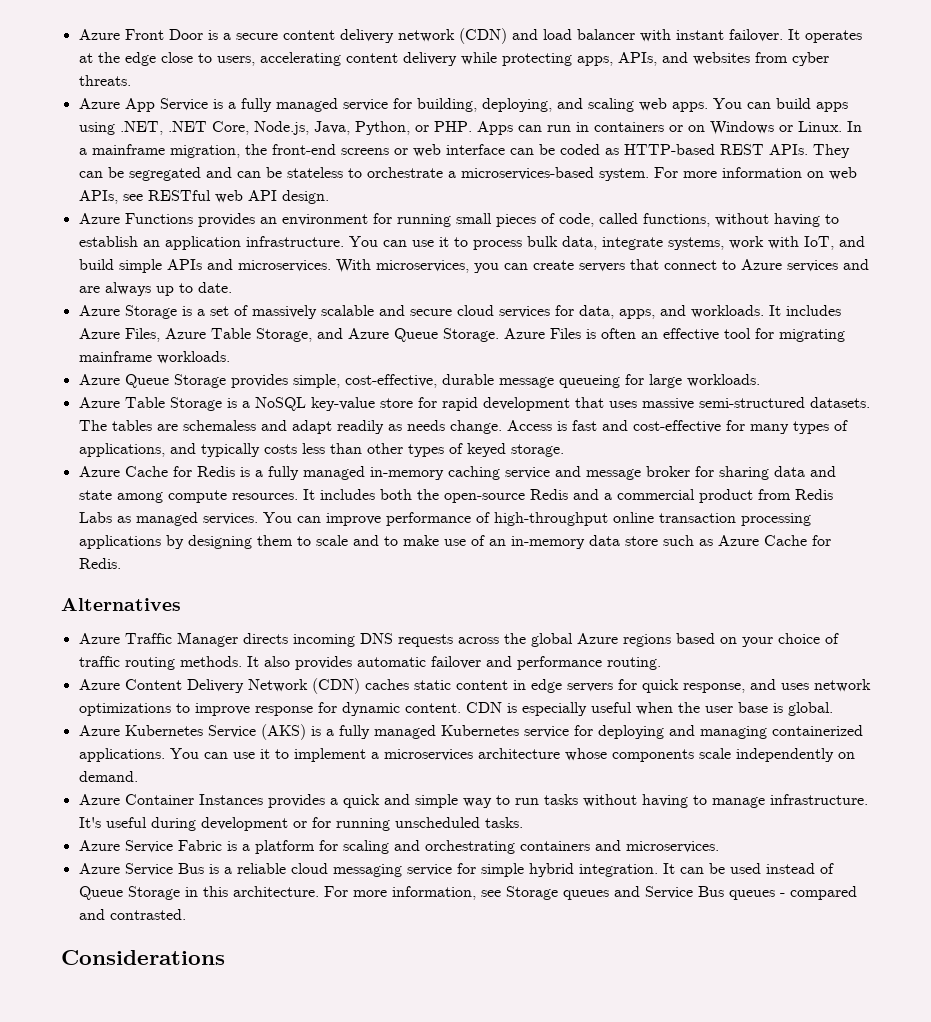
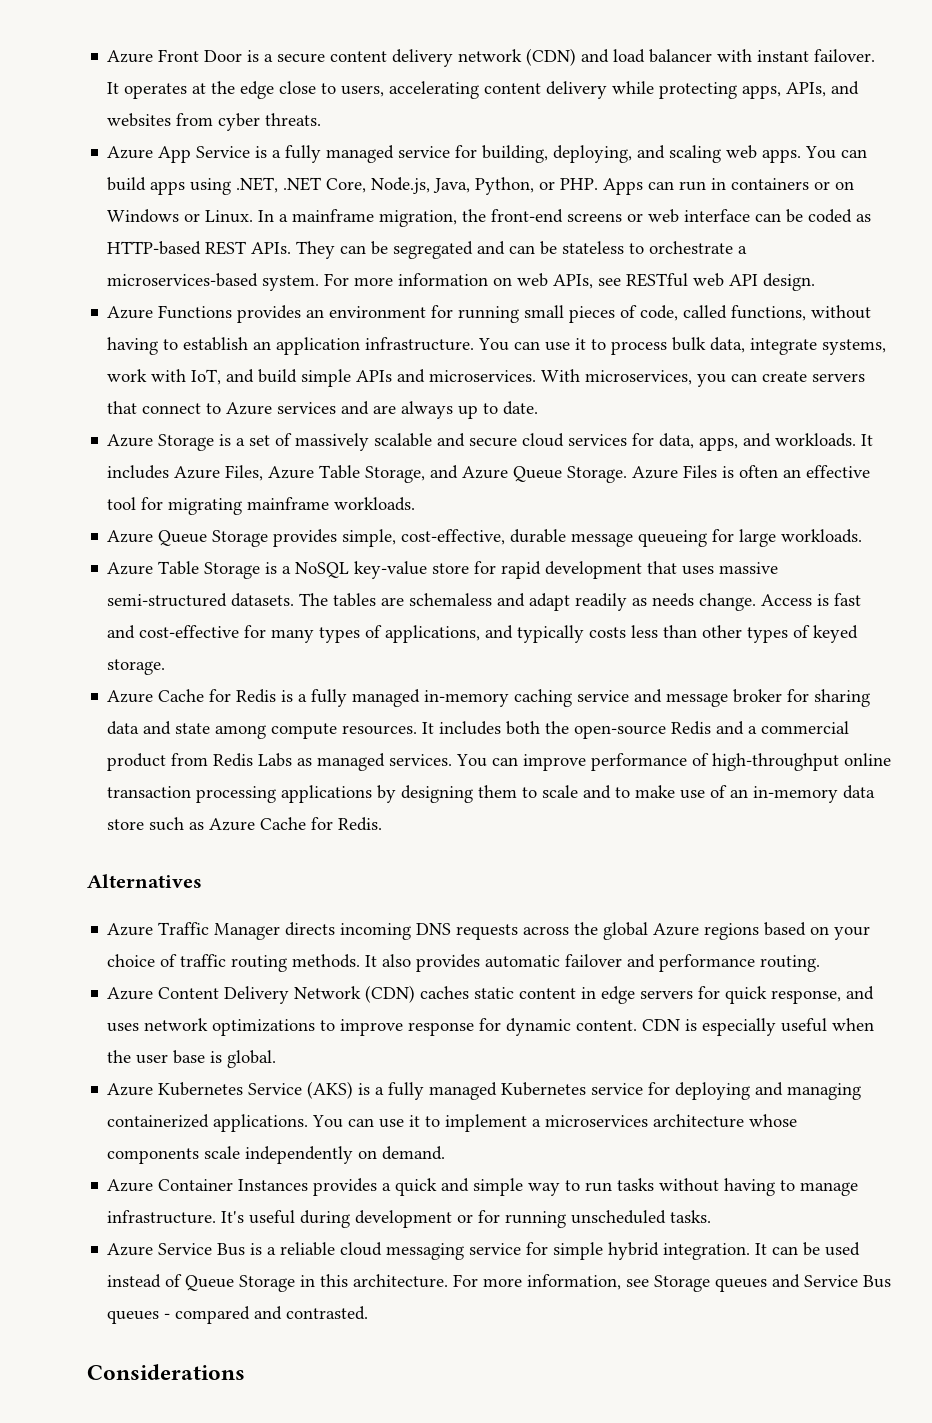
[78,840,719,854] // Azure Service Fabric is a platform for scaling and orchestrating containers and microservices. -> (712, 1216) none

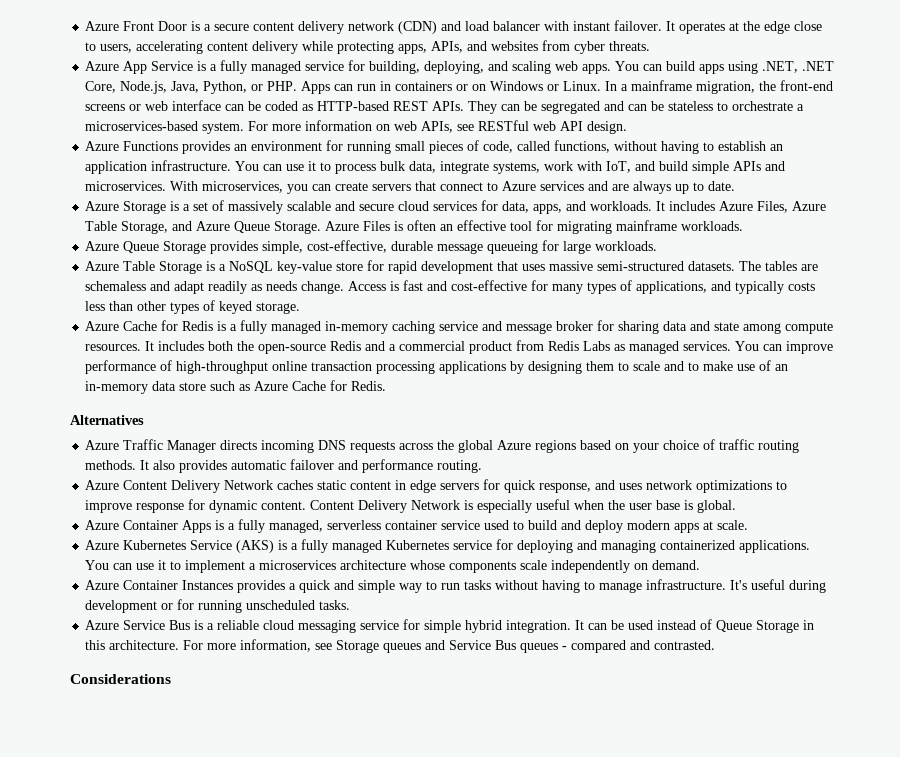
[365,985,416,1003] (CDN) -> (274, 485) none
[642,1019,681,1031] CDN -> [310,500,461,513] Content Delivery Network
(277, 1059) none -> [85,519,749,533] // Azure Container Apps is a fully managed, serverless container service used to build and deploy modern apps at scale.

